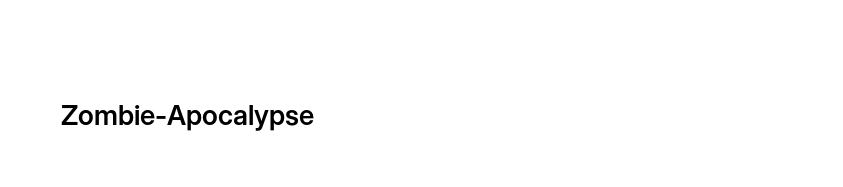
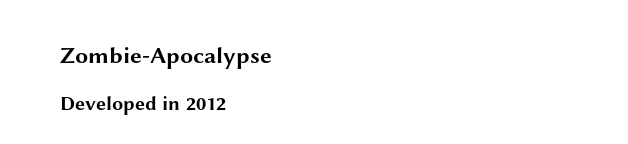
(314, 118) none -> [60,96,226,115] // Developed in 2012

